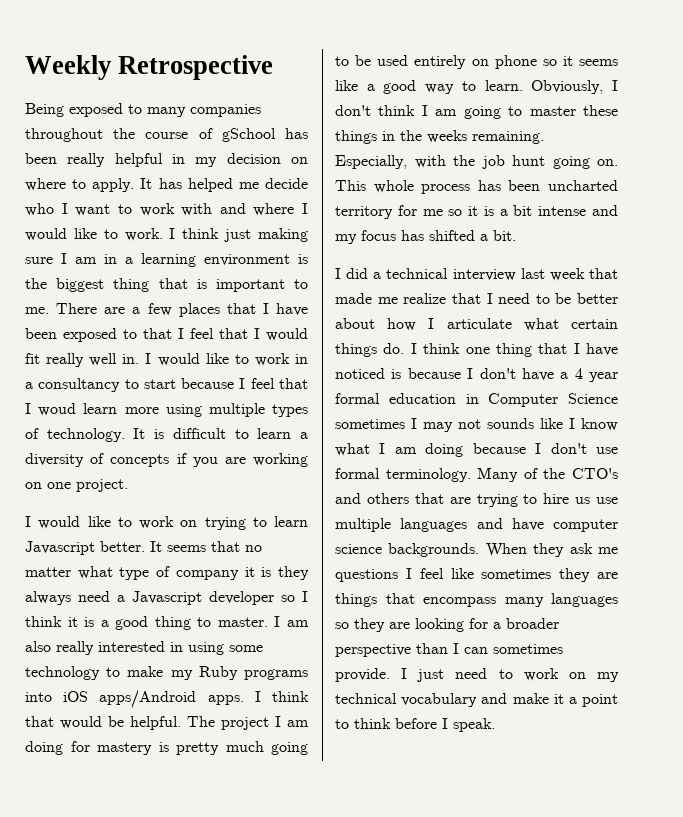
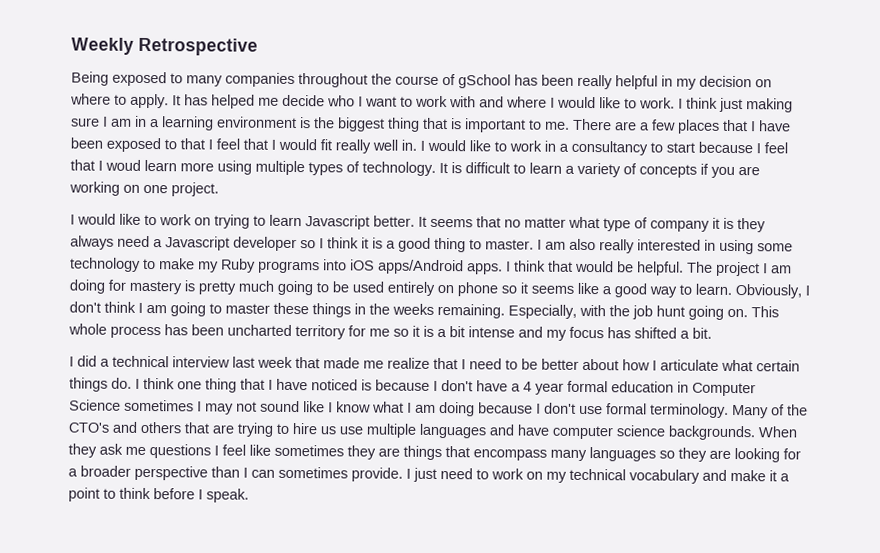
[25,453,84,467] diversity -> [577,162,621,178] variety
[487,418,534,429] sounds -> [260,400,300,413] sound

